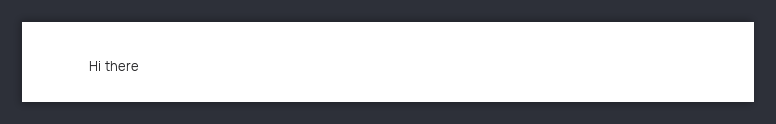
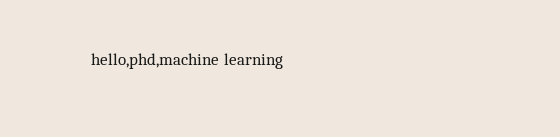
[89,61,139,71] Hi there -> [91,53,283,69] hello,phd,machine learning

